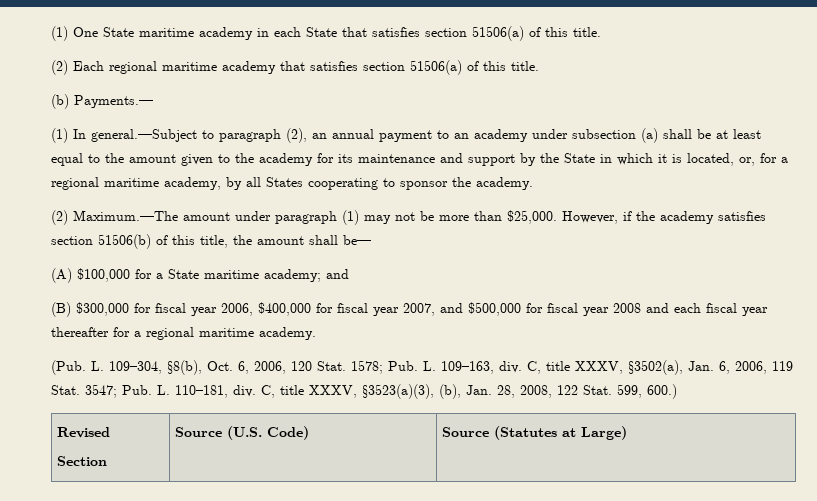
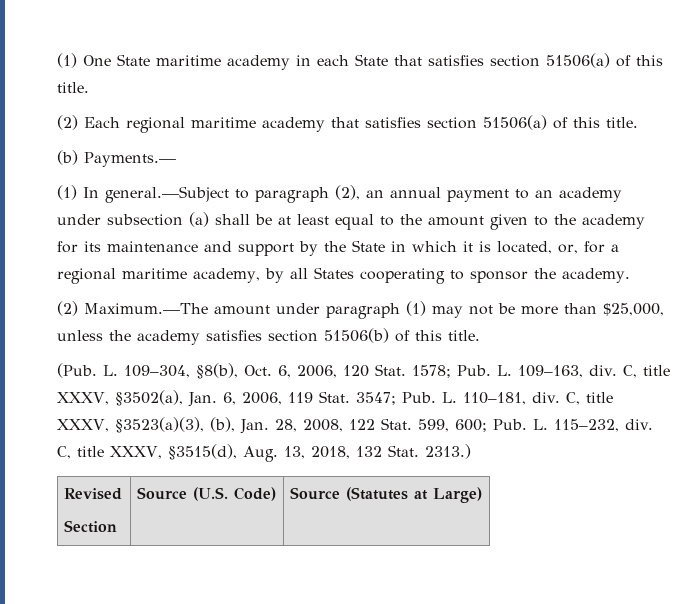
[507,210,632,224] $25,000. However, if -> [603,303,664,316] [57,330,103,341] $25,000, unless
[200,235,371,248] [51,268,349,283] [51,302,768,317] [51,327,316,340] title, the amount shall be— // (A) $100,000 for a State maritime academy; and // (B) $300,000 for fiscal year 2006, $400,000 for fiscal year 2007, and $500,000 for fiscal year 2008 and each fiscal year thereafter for a regional maritime academy. -> [448,330,480,341] title.
[647,384,677,399] 600.) -> [454,419,653,432] [57,444,471,462] 600; Pub. L. 115–232, div. C, title XXXV, §3515(d), Aug. 13, 2018, 132 Stat. 2313.)

